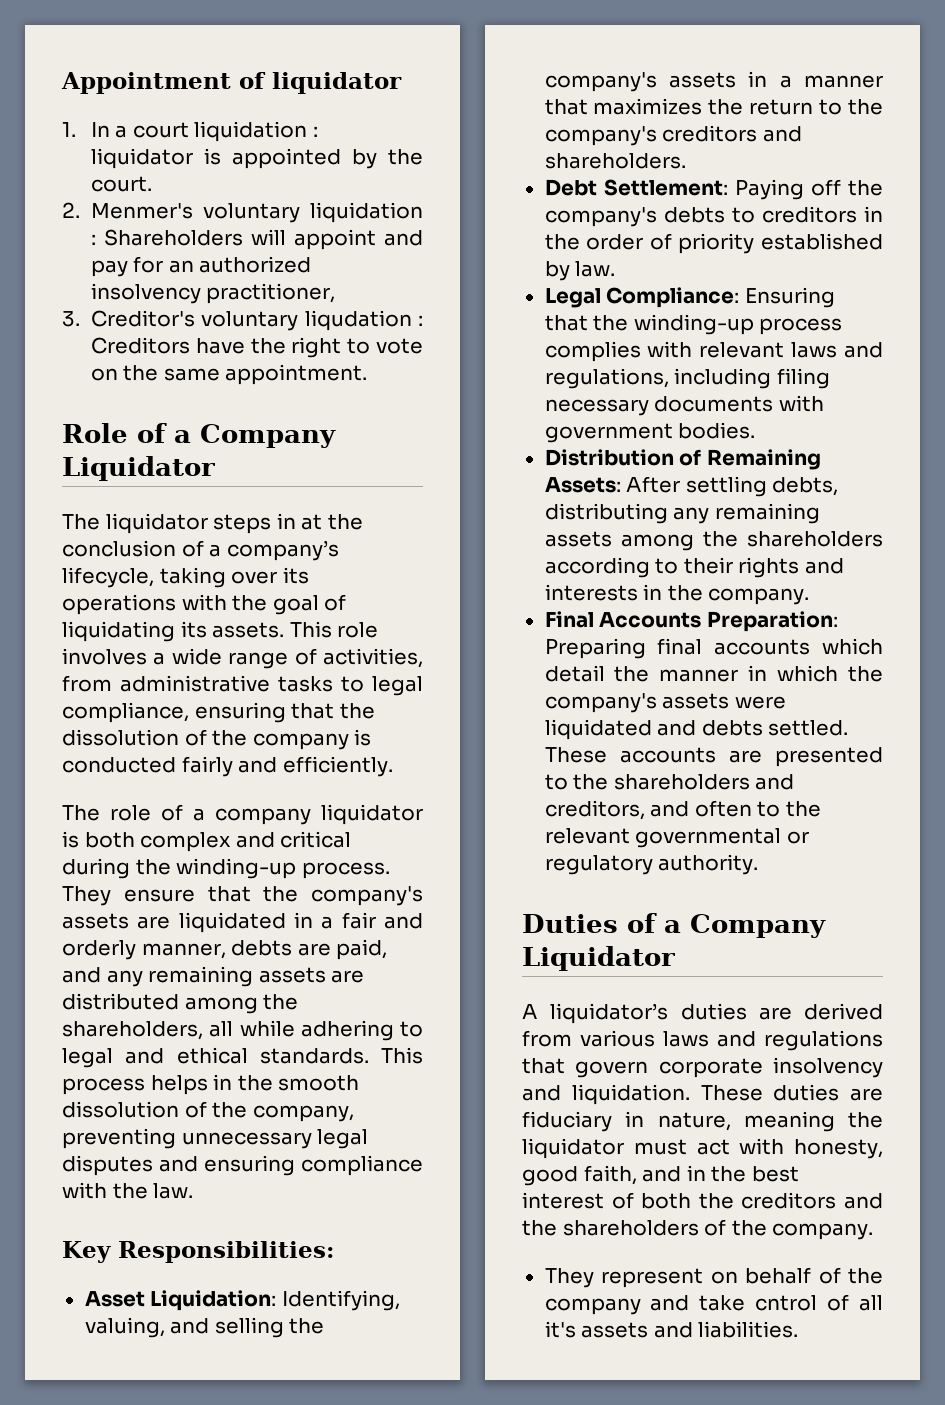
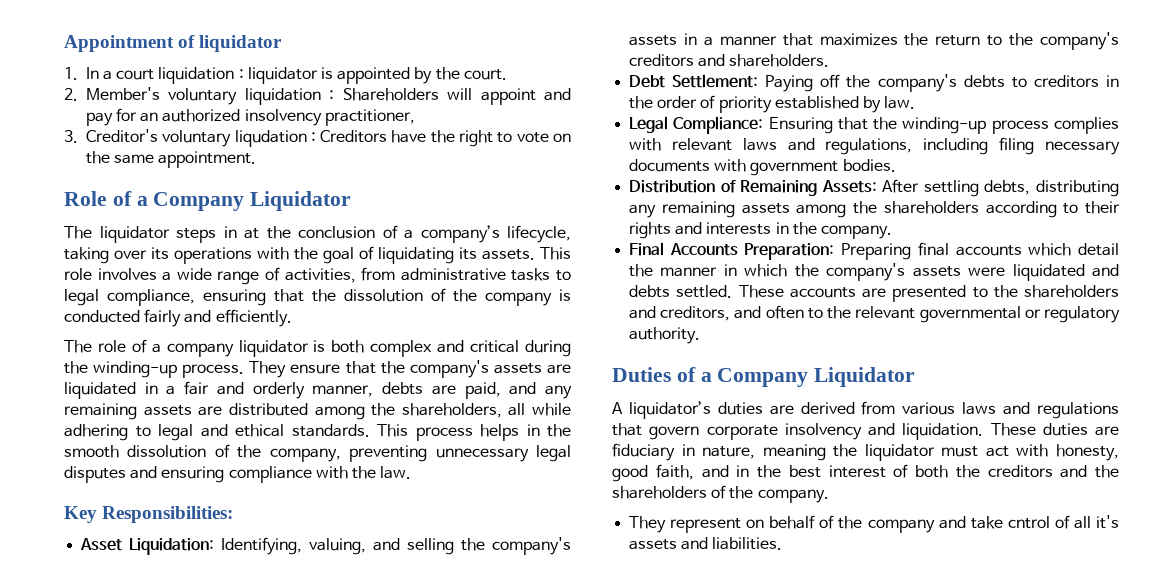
[90,203,193,219] Menmer's -> [85,87,160,100] Member's

